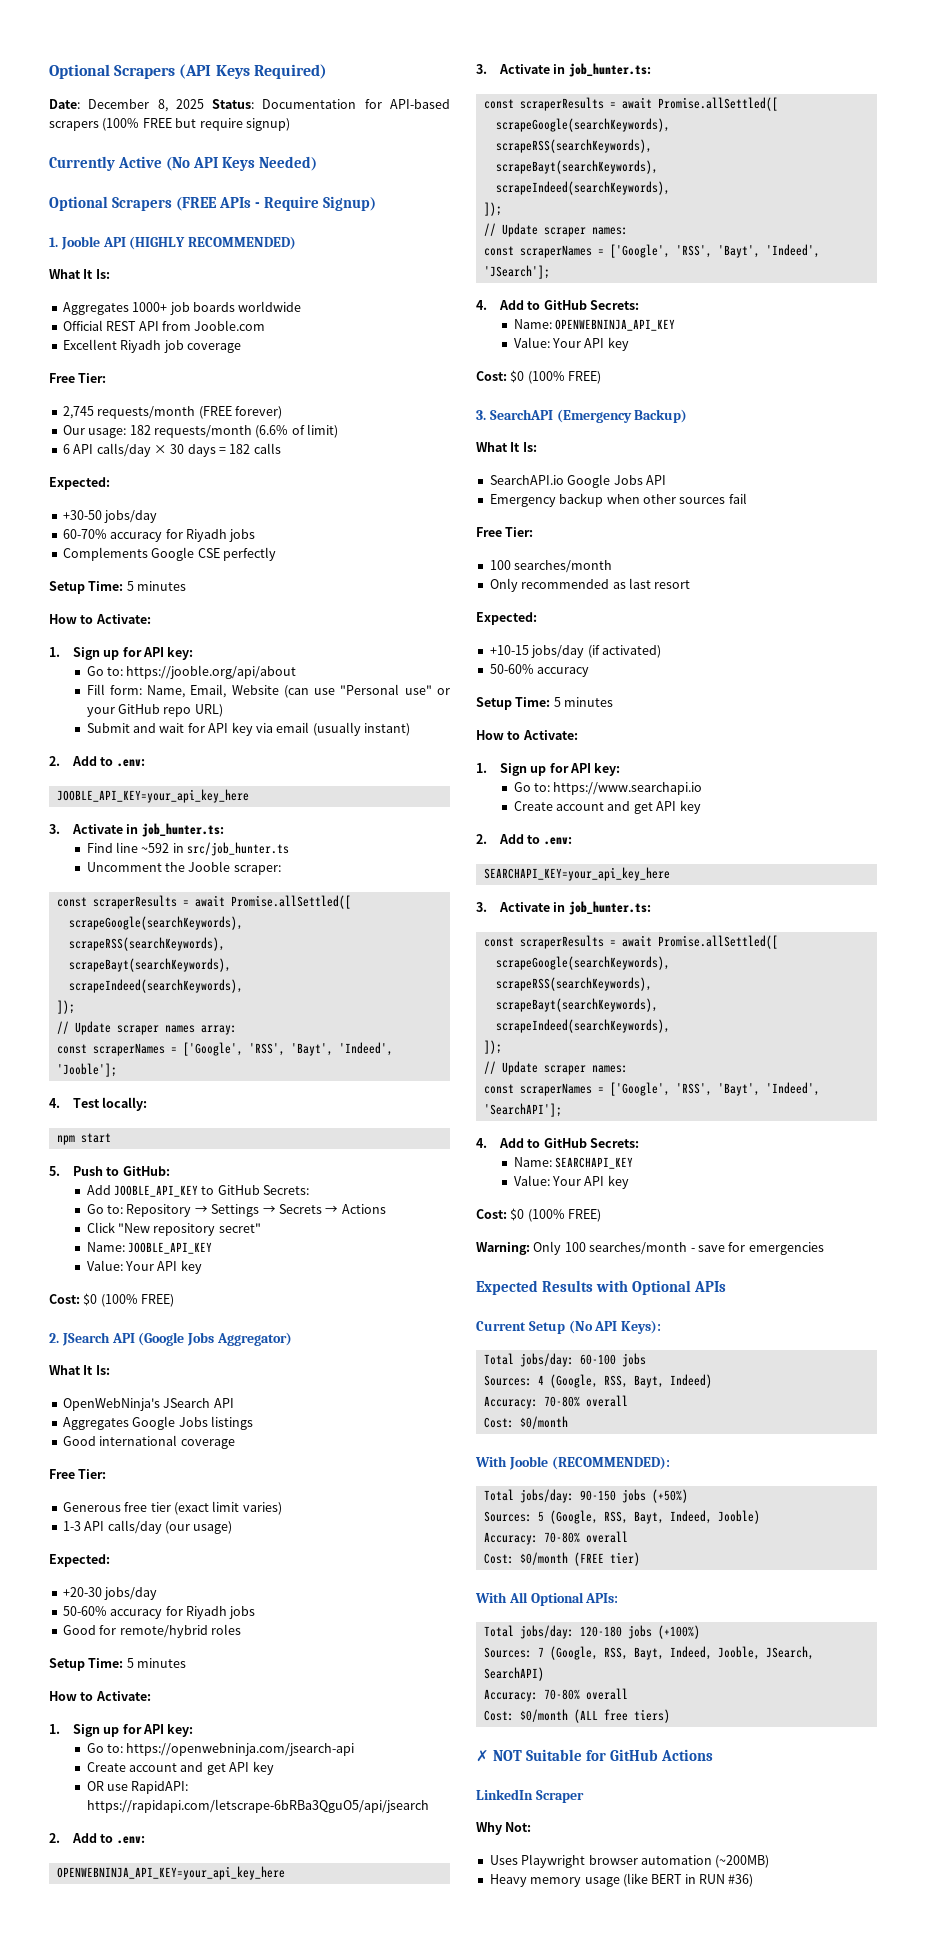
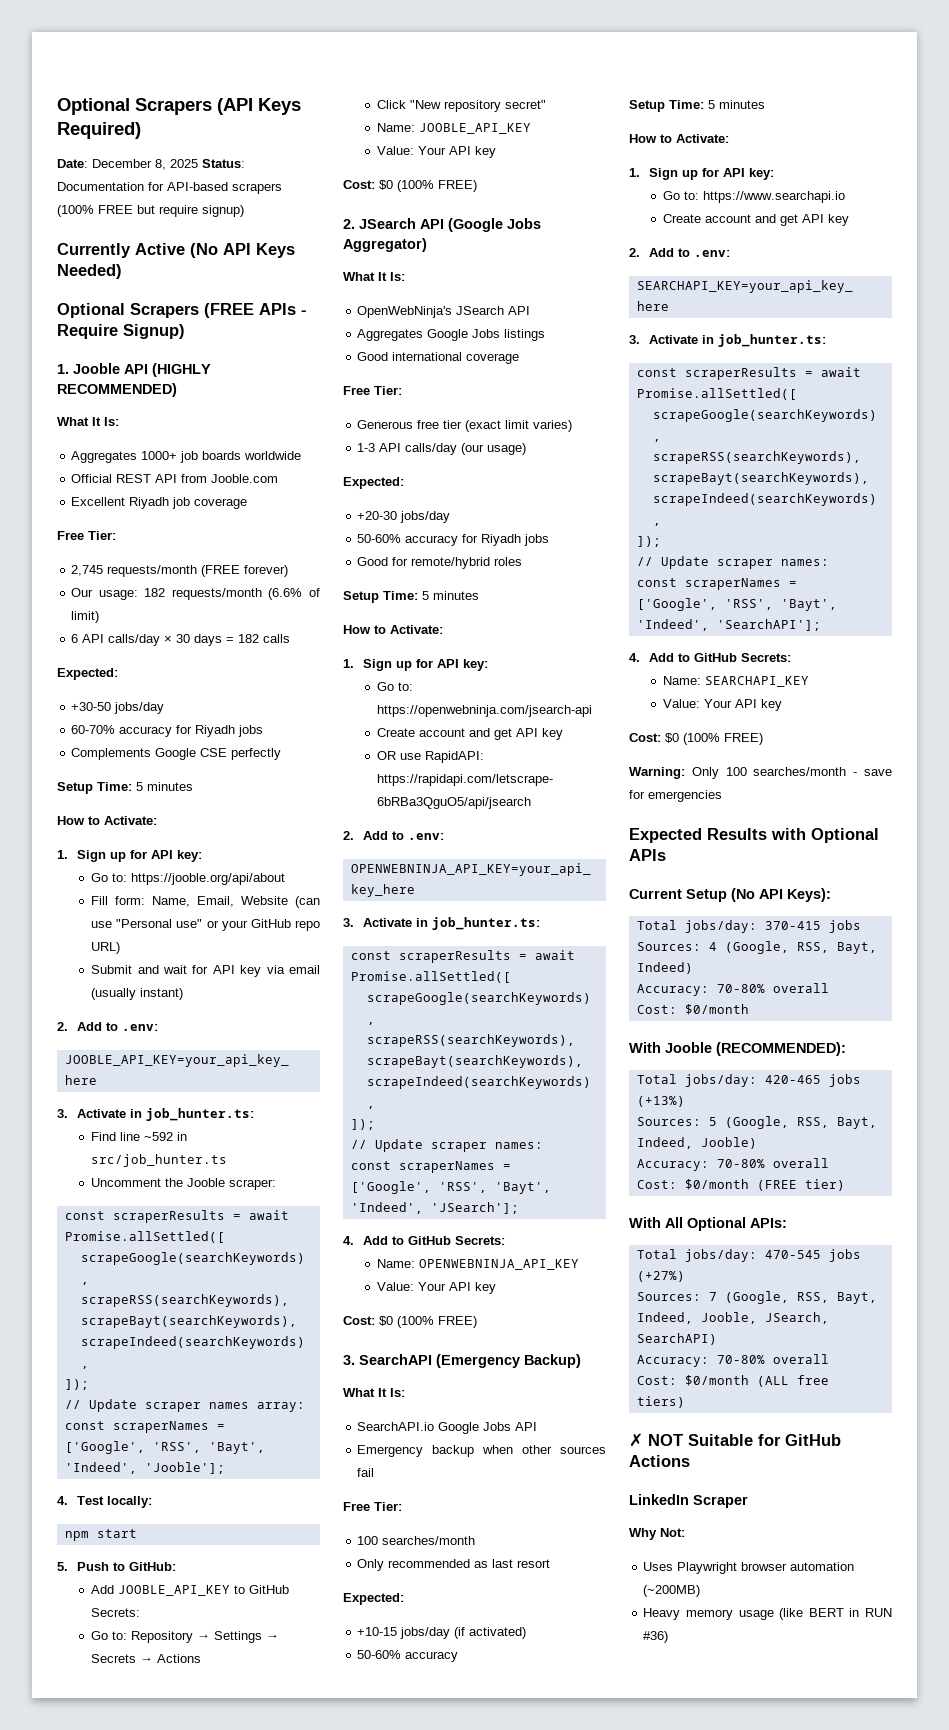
[579,1354,616,1365] 60-100 -> [764,921,821,930] 370-415
[579,1489,688,1503] 90-150 jobs (+50%) -> [764,1074,861,1087] [636,1096,685,1107] 420-465 jobs (+13%)
[579,1625,700,1639] 120-180 jobs (+100%) -> [764,1249,861,1262] [636,1271,685,1282] 470-545 jobs (+27%)

